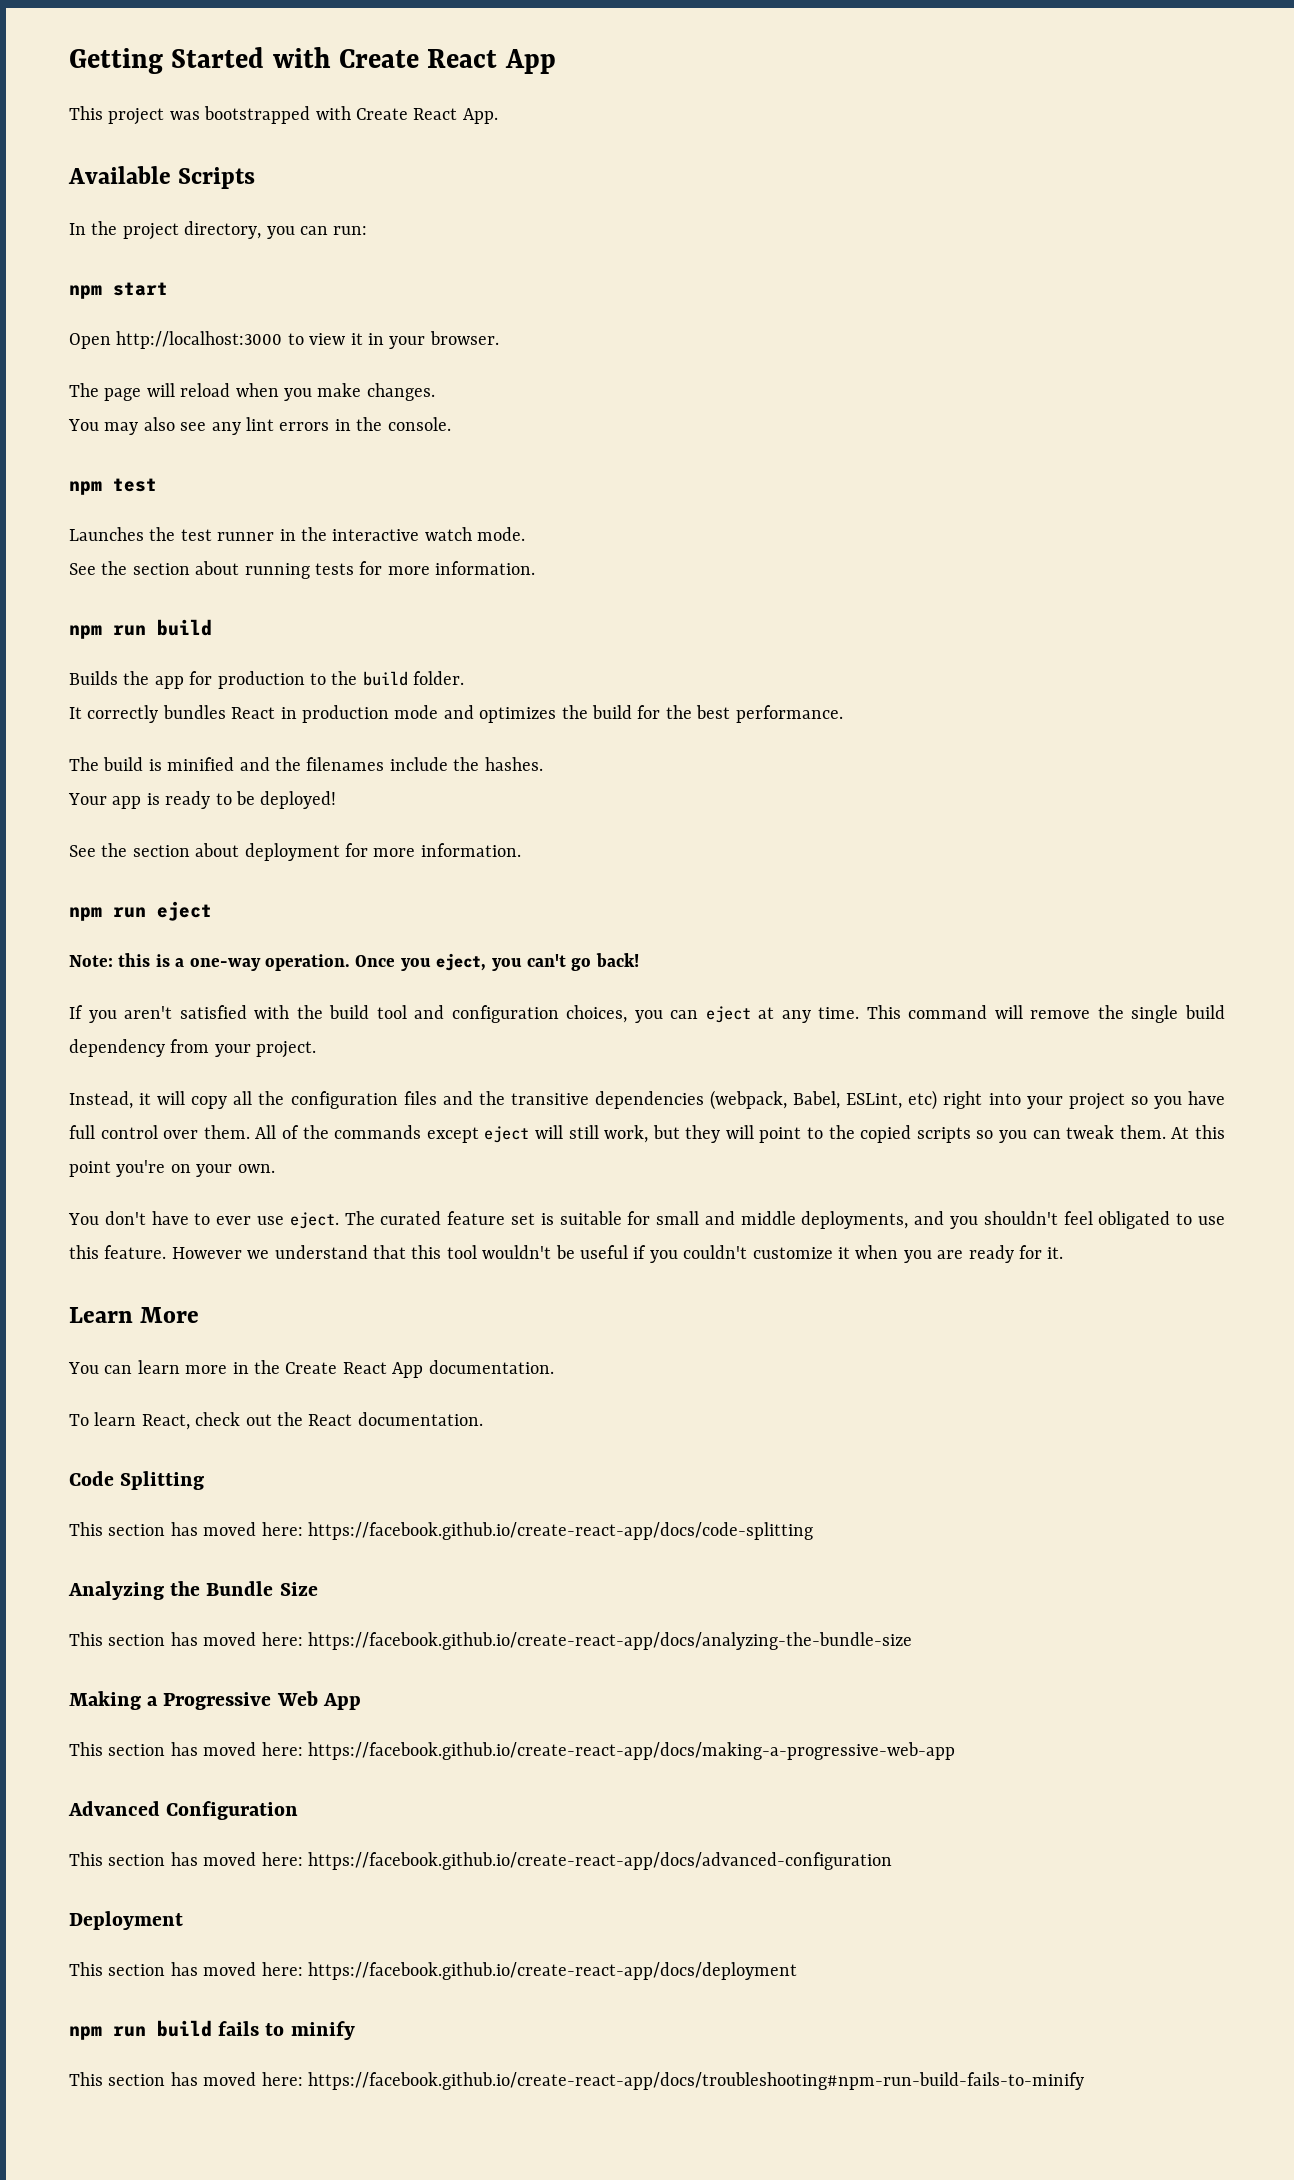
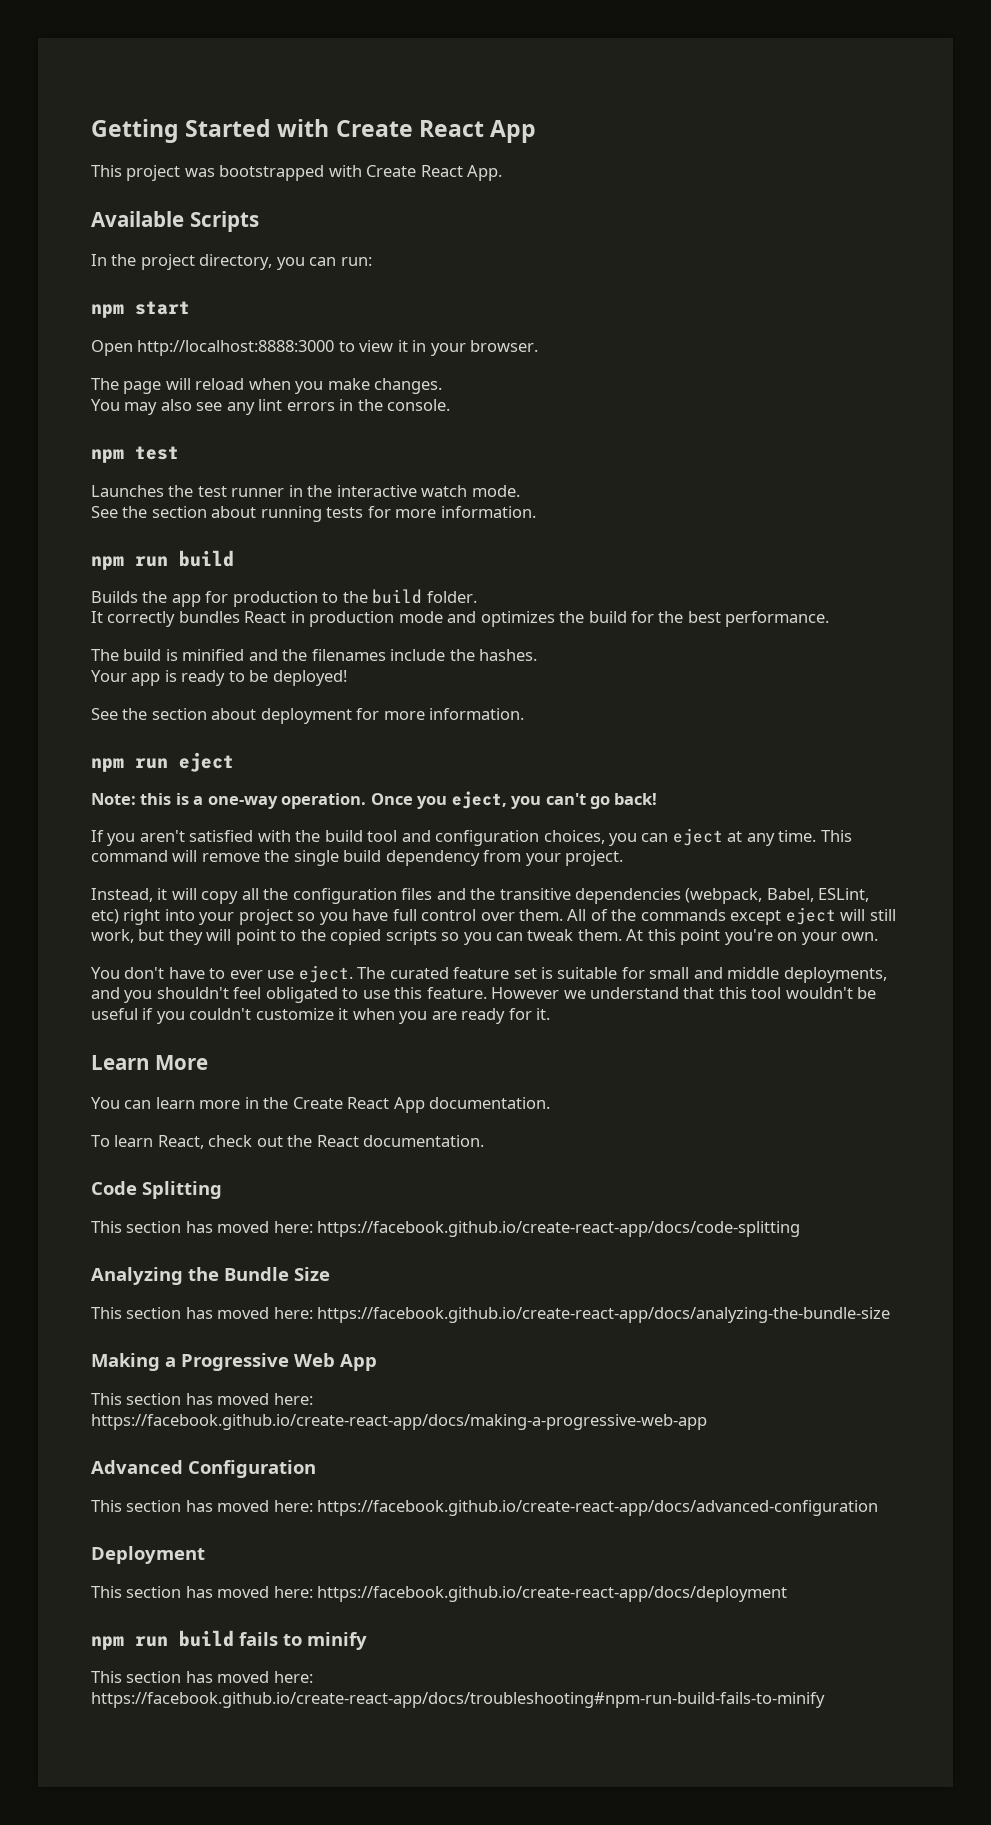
[116,331,283,349] http://localhost:3000 -> [137,340,335,356] http://localhost:8888:3000

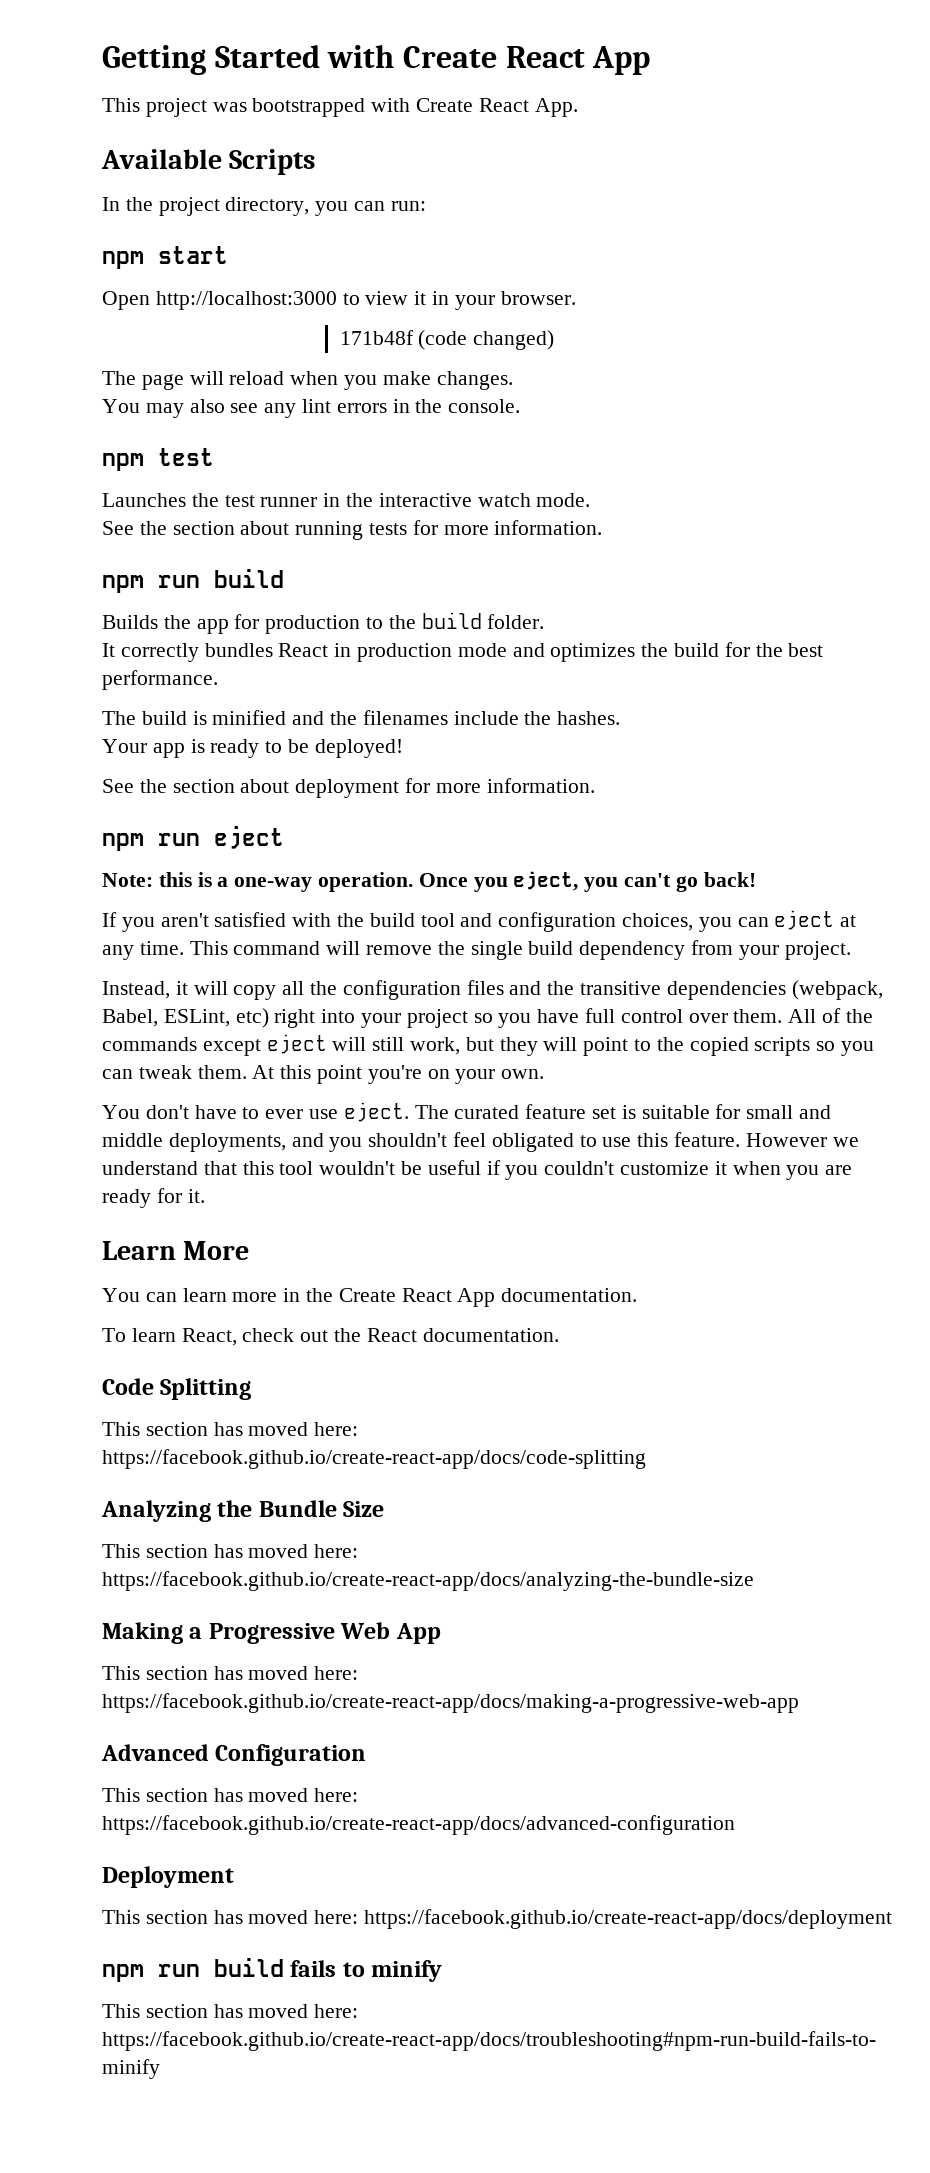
[137,340,335,356] http://localhost:8888:3000 -> [155,291,337,310] http://localhost:3000
(539, 346) none -> [339,330,555,350] // 171b48f (code changed)

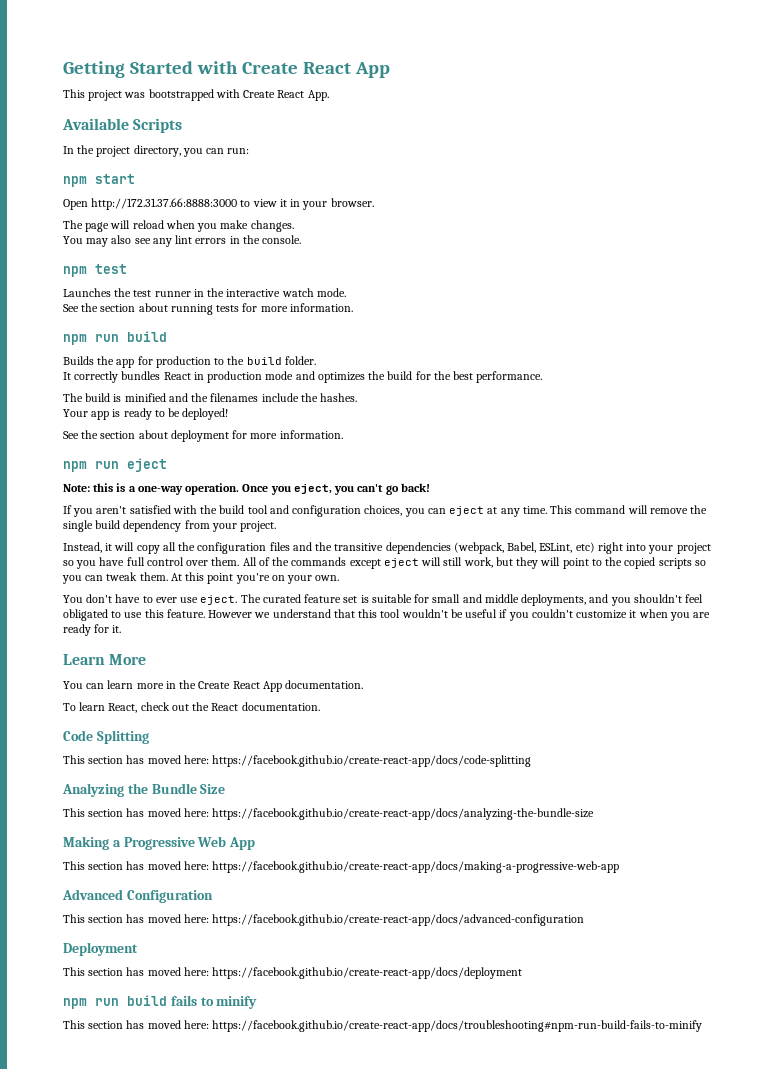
[155,291,337,310] http://localhost:3000 -> [91,198,238,210] http://172.31.37.66:8888:3000
[339,330,555,350] // 171b48f (code changed) -> (374, 202) none

